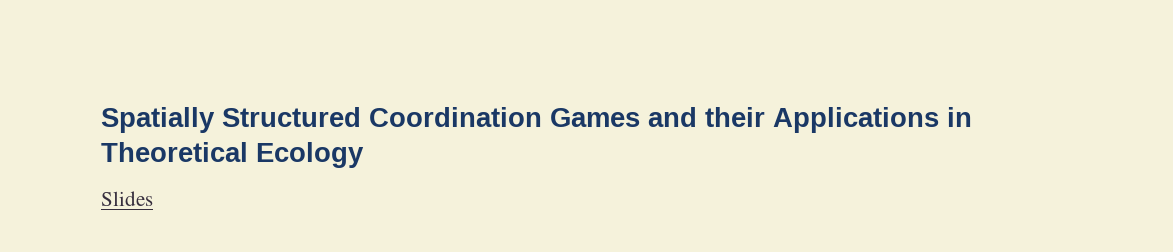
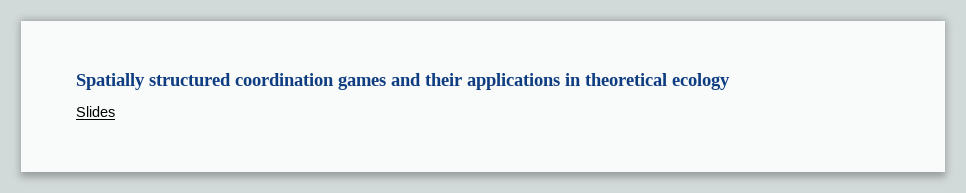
[222,107,972,133] [101,142,364,168] Structured Coordination Games and their Applications in Theoretical Ecology -> [149,73,730,90] structured coordination games and their applications in theoretical ecology

